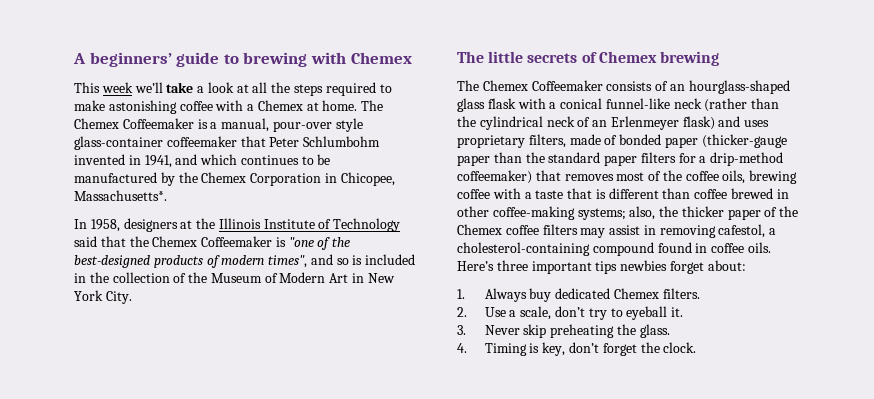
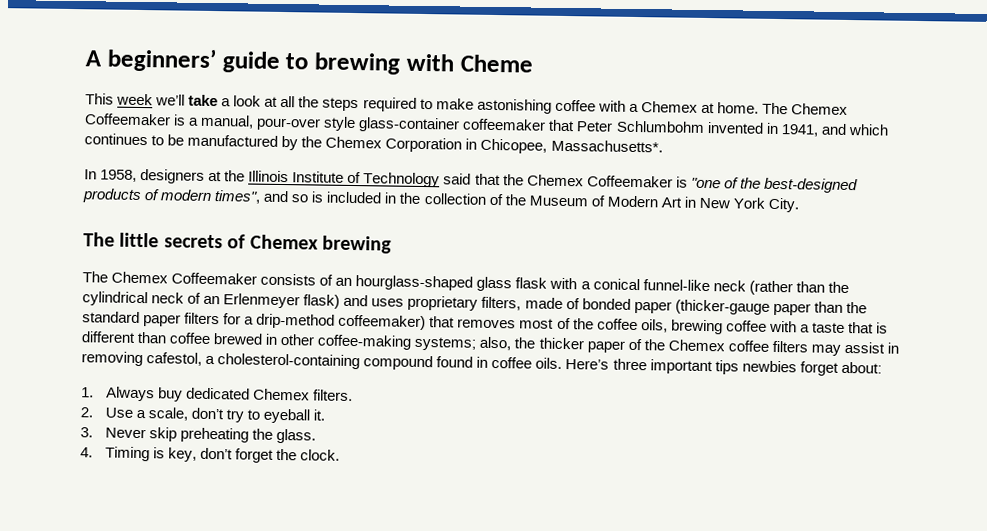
[350,52,412,64] Chemex -> [459,54,533,73] Cheme

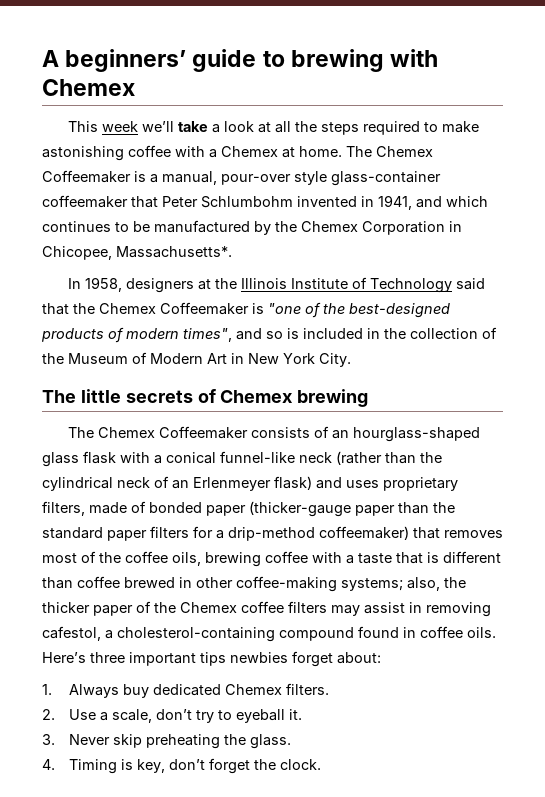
[459,54,533,73] Cheme -> [42,79,135,96] Chemex

